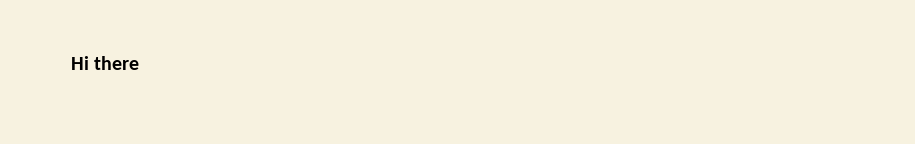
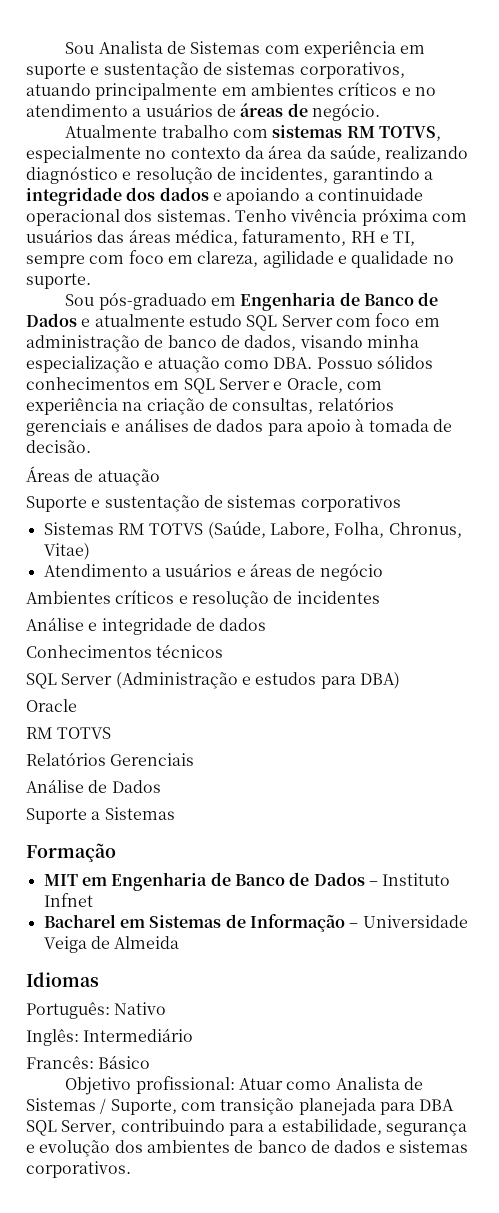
[71,56,140,70] Hi there -> [65,41,426,58] [26,62,405,79] [26,82,436,100] [26,103,380,121] [65,125,441,141] [26,145,469,163] [26,166,433,184] [26,187,423,206] [26,208,467,226] [26,229,416,246] [26,250,454,268] [26,273,91,289] [65,292,439,311] [26,313,440,331] [26,335,419,352] [26,355,433,373] [26,377,382,394] [26,397,394,415] [26,418,452,436] [26,440,91,453] [26,466,160,486] [26,495,401,512] [43,521,462,539] [43,543,90,560] [43,563,383,581] [26,590,380,608] [26,617,267,635] [26,644,224,658] [26,672,400,689] [26,699,77,712] [26,727,112,739] [26,752,195,766] [26,779,161,793] [26,807,175,824] [26,843,116,862] [43,872,451,891] [43,893,93,907] [43,914,468,932] [43,936,180,953] [26,972,99,987] [26,1002,167,1019] [26,1028,194,1046] [26,1055,151,1069] [65,1076,423,1095] [26,1098,455,1116] [26,1119,467,1136] [26,1140,468,1157] [26,1161,131,1178] Sou Analista de Sistemas com experiência em suporte e sustentação de sistemas corporativos, atuando principalmente em ambientes críticos e no atendimento a usuários de áreas de negócio. // Atualmente trabalho com sistemas RM TOTVS, especialmente no contexto da área da saúde, realizando diagnóstico e resolução de incidentes, garantindo a integridade dos dados e apoiando a continuidade operacional dos sistemas. Tenho vivência próxima com usuários das áreas médica, faturamento, RH e TI, sempre com foco em clareza, agilidade e qualidade no suporte. // Sou pós-graduado em Engenharia de Banco de Dados e atualmente estudo SQL Server com foco em administração de banco de dados, visando minha especialização e atuação como DBA. Possuo sólidos conhecimentos em SQL Server e Oracle, com experiência na criação de consultas, relatórios gerenciais e análises de dados para apoio à tomada de decisão. // Áreas de atuação // Suporte e sustentação de sistemas corporativos // Sistemas RM TOTVS (Saúde, Labore, Folha, Chronus, Vitae) // Atendimento a usuários e áreas de negócio // Ambientes críticos e resolução de incidentes // Análise e integridade de dados // Conhecimentos técnicos // SQL Server (Administração e estudos para DBA) // Oracle // RM TOTVS // Relatórios Gerenciais // Análise de Dados // Suporte a Sistemas // Formação // MIT em Engenharia de Banco de Dados – Instituto Infnet // Bacharel em Sistemas de Informação – Universidade Veiga de Almeida // Idiomas // Português: Nativo // Inglês: Intermediário // Francês: Básico // Objetivo profissional: Atuar como Analista de Sistemas / Suporte, com transição planejada para DBA SQL Server, contribuindo para a estabilidade, segurança e evolução dos ambientes de banco de dados e sistemas corporativos.

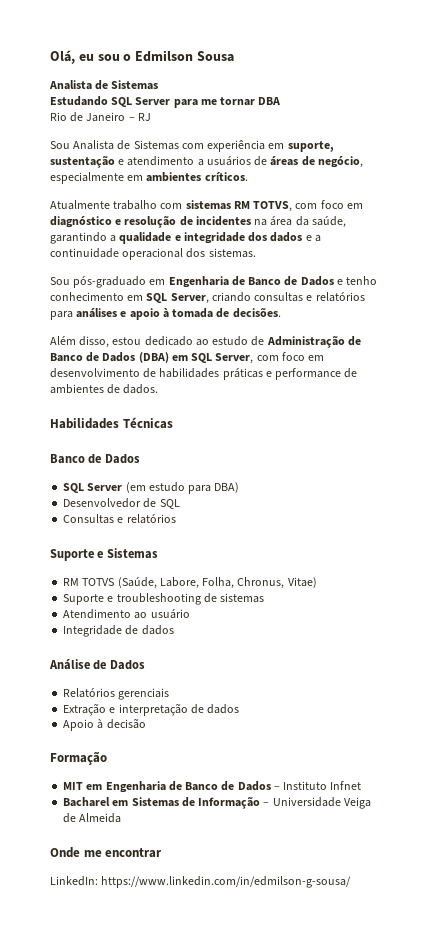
(65, 48) none -> [50,50,234,64] [49,80,159,90] [50,96,281,108] [50,112,151,122] Olá, eu sou o Edmilson Sousa // Analista de Sistemas // Estudando SQL Server para me tornar DBA // Rio de Janeiro – RJ //
[26,62,405,79] [26,82,436,100] suporte e sustentação de sistemas corporativos, atuando principalmente em ambientes críticos e no -> [287,141,334,152] [50,156,125,168] suporte, sustentação e
[311,103,380,121] negócio. -> [317,156,363,168] [50,172,248,184] negócio, especialmente em ambientes críticos.
[26,145,469,163] [26,166,433,184] especialmente no contexto da área da saúde, realizando diagnóstico e resolução de incidentes, garantindo a -> [295,200,363,209] [50,216,346,228] [50,232,181,244] com foco em diagnóstico e resolução de incidentes na área da saúde, garantindo a qualidade e
[226,188,301,205] apoiando -> (312, 238) none
[234,208,467,226] [26,229,416,246] [26,250,454,268] [26,273,91,289] Tenho vivência próxima com usuários das áreas médica, faturamento, RH e TI, sempre com foco em clareza, agilidade e qualidade no suporte. -> (256, 253) none
[94,313,440,331] [26,335,419,352] [26,355,433,373] [26,377,382,394] [26,397,394,415] [26,418,452,436] [26,440,91,453] [26,466,160,486] [26,495,401,512] [43,522,114,535] atualmente estudo SQL Server com foco em administração de banco de dados, visando minha especialização e atuação como DBA. Possuo sólidos conhecimentos em SQL Server e Oracle, com experiência na criação de consultas, relatórios gerenciais e análises de dados para apoio à tomada de decisão. // Áreas de atuação // Suporte e sustentação de sistemas corporativos // Sistemas -> [346,276,378,285] [50,292,365,304] [50,308,281,320] [50,336,361,348] [50,352,325,364] [50,368,358,380] [50,384,159,394] [50,417,173,429] [50,454,140,464] [63,482,240,494] [63,498,180,509] [63,514,176,524] [50,548,158,561] tenho conhecimento em SQL Server, criando consultas e relatórios para análises e apoio à tomada de decisões. // Além disso, estou dedicado ao estudo de Administração de Banco de Dados (DBA) em SQL Server, com foco em desenvolvimento de habilidades práticas e performance de ambientes de dados. // Habilidades Técnicas // Banco de Dados // SQL Server (em estudo para DBA) // Desenvolvedor de SQL // Consultas e relatórios // Suporte e Sistemas //
[43,563,383,581] [26,590,380,608] [26,617,267,635] [26,644,224,658] [26,672,400,689] [26,699,77,712] [26,727,112,739] [26,752,195,766] [26,779,161,793] [26,807,175,824] Atendimento a usuários e áreas de negócio // Ambientes críticos e resolução de incidentes // Análise e integridade de dados // Conhecimentos técnicos // SQL Server (Administração e estudos para DBA) // Oracle // RM TOTVS // Relatórios Gerenciais // Análise de Dados // Suporte a Sistemas -> [63,593,265,605] [63,609,190,619] [63,625,174,637] [49,659,145,670] [63,688,170,700] [63,703,240,716] [63,718,146,731] Suporte e troubleshooting de sistemas // Atendimento ao usuário // Integridade de dados // Análise de Dados // Relatórios gerenciais // Extração e interpretação de dados // Apoio à decisão
[26,972,99,987] [26,1002,167,1019] [26,1028,194,1046] [26,1055,151,1069] [65,1076,423,1095] [26,1098,455,1116] [26,1119,467,1136] [26,1140,468,1157] [26,1161,131,1178] Idiomas // Português: Nativo // Inglês: Intermediário // Francês: Básico // Objetivo profissional: Atuar como Analista de Sistemas / Suporte, com transição planejada para DBA SQL Server, contribuindo para a estabilidade, segurança e evolução dos ambientes de banco de dados e sistemas corporativos. -> [50,847,163,858] [50,876,352,888] Onde me encontrar // LinkedIn: https://www.linkedin.com/in/edmilson-g-sousa/

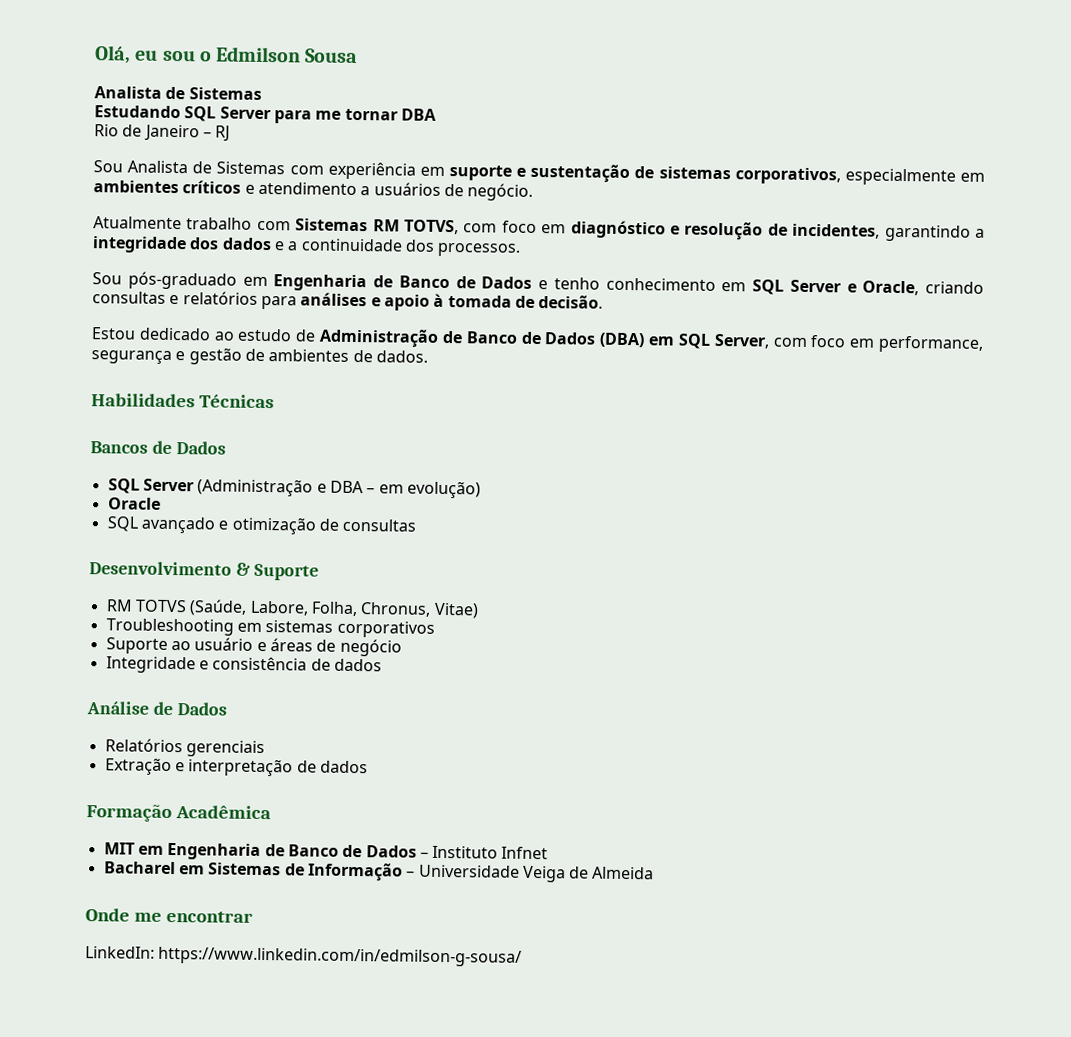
[287,141,334,152] [50,156,115,168] suporte, sustentação -> [449,163,985,186] [93,180,242,194] suporte e sustentação de sistemas corporativos, especialmente em ambientes críticos
[270,156,363,168] [50,172,248,184] áreas de negócio, especialmente em ambientes críticos. -> [467,183,534,201] negócio.
[185,200,231,210] sistemas -> [295,218,369,232] Sistemas
[195,216,346,228] [50,232,181,244] incidentes na área da saúde, garantindo a qualidade e -> [792,223,985,242] incidentes, garantindo a
[122,248,256,260] operacional dos sistemas. -> [404,239,522,257] dos processos.
[170,293,209,304] Server, -> [789,279,920,296] Server e Oracle,
[232,308,281,318] [50,336,142,348] decisões. // Além disso, estou -> [538,295,604,309] [91,327,136,340] decisão. // Estou
[50,368,342,380] desenvolvimento de habilidades práticas e performance -> [878,335,985,353] [91,347,242,365] performance, segurança e gestão
[50,454,85,464] Banco -> [90,441,148,454] Bancos
[125,482,240,494] [63,498,180,509] [63,514,176,524] [50,548,158,561] (em estudo para DBA) // Desenvolvedor de SQL // Consultas e relatórios // Suporte e Sistemas -> [197,478,481,499] [107,497,161,510] [106,516,417,535] [89,561,319,581] (Administração e DBA – em evolução) // Oracle // SQL avançado e otimização de consultas // Desenvolvimento & Suporte
[63,593,265,605] [63,609,190,619] Suporte e troubleshooting de sistemas // Atendimento ao usuário -> [105,618,435,638] [105,637,402,657] Troubleshooting em sistemas corporativos // Suporte ao usuário e áreas de negócio
(123, 631) none -> [198,656,308,671] e consistência
[63,718,146,731] // Apoio à decisão -> (368, 767) none
(107, 758) none -> [174,805,271,820] Acadêmica

